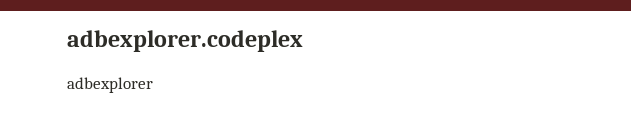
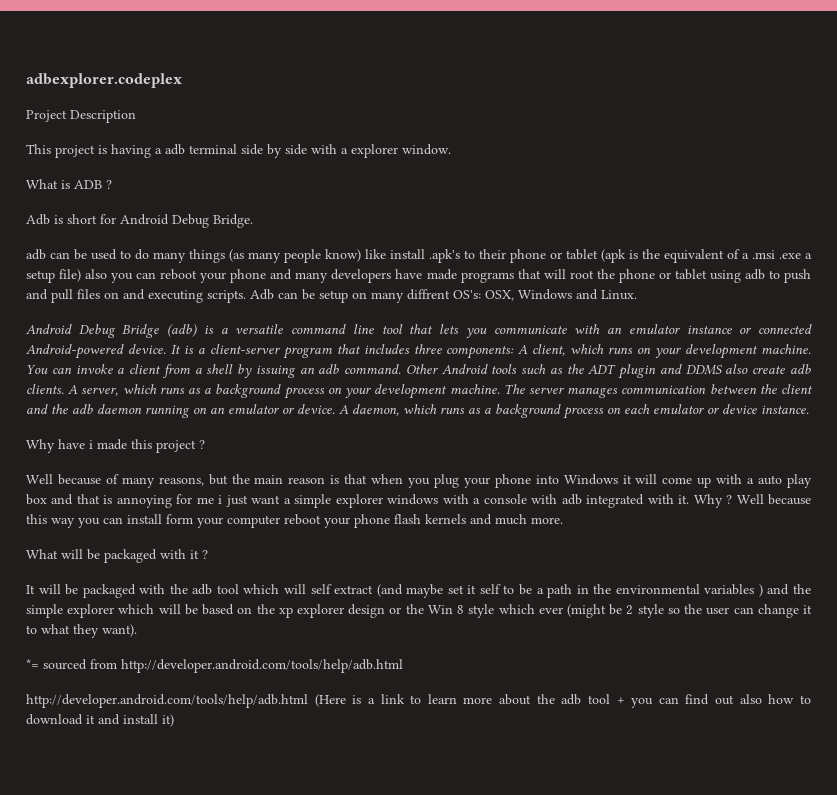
[67,77,153,93] adbexplorer -> [26,110,136,123] [26,144,451,158] [26,179,112,189] [26,214,253,228] [26,249,812,263] [26,269,811,283] [26,289,637,303] [26,324,812,338] [26,344,812,359] [26,364,811,379] [26,384,814,399] [26,404,809,419] [26,439,205,453] [26,474,812,488] [26,494,812,508] [26,514,563,528] [26,549,208,563] [26,584,811,598] [26,604,812,618] [26,624,137,638] [26,659,403,673] [26,694,812,708] [26,714,174,727] Project Description // This project is having a adb terminal side by side with a explorer window. // What is ADB ? // Adb is short for Android Debug Bridge. // adb can be used to do many things (as many people know) like install .apk's to their phone or tablet (apk is the equivalent of a .msi .exe a setup file) also you can reboot your phone and many developers have made programs that will root the phone or tablet using adb to push and pull files on and executing scripts. Adb can be setup on many diffrent OS's: OSX, Windows and Linux. // Android Debug Bridge (adb) is a versatile command line tool that lets you communicate with an emulator instance or connected Android-powered device. It is a client-server program that includes three components: A client, which runs on your development machine. You can invoke a client from a shell by issuing an adb command. Other Android tools such as the ADT plugin and DDMS also create adb clients. A server, which runs as a background process on your development machine. The server manages communication between the client and the adb daemon running on an emulator or device. A daemon, which runs as a background process on each emulator or device instance. // Why have i made this project ? // Well because of many reasons, but the main reason is that when you plug your phone into Windows it will come up with a auto play box and that is annoying for me i just want a simple explorer windows with a console with adb integrated with it. Why ? Well because this way you can install form your computer reboot your phone flash kernels and much more. // What will be packaged with it ? // It will be packaged with the adb tool which will self extract (and maybe set it self to be a path in the environmental variables ) and the simple explorer which will be based on the xp explorer design or the Win 8 style which ever (might be 2 style so the user can change it to what they want). // *= sourced from http://developer.android.com/tools/help/adb.html // http://developer.android.com/tools/help/adb.html (Here is a link to learn more about the adb tool + you can find out also how to download it and install it)

